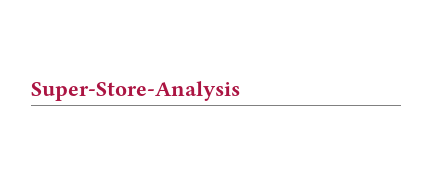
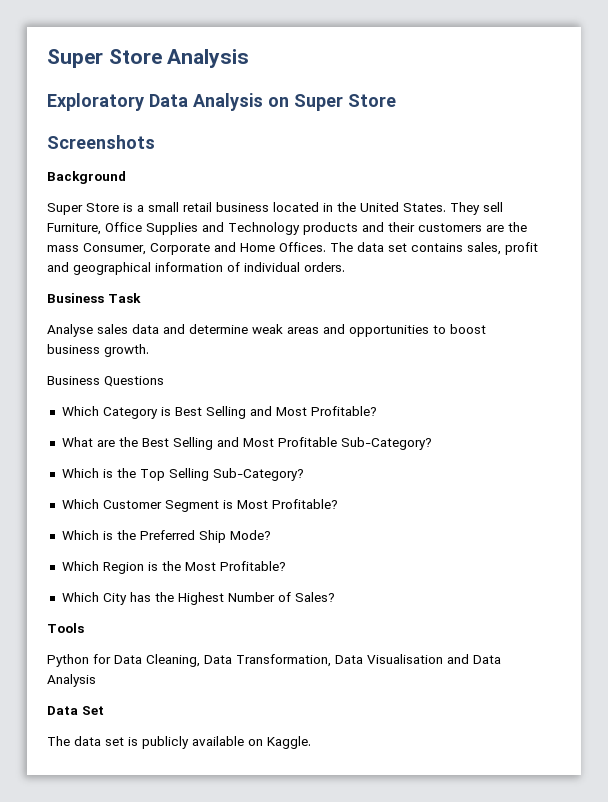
[31,81,240,101] Super-Store-Analysis -> [47,49,250,68] [47,93,396,111] [47,135,155,149] [47,171,126,184] [47,202,503,215] [47,222,527,235] [47,242,538,255] [47,262,345,275] [47,293,141,303] [47,324,486,337] [47,344,149,357] [47,376,164,387] [61,406,377,419] [61,437,432,450] [61,468,304,481] [61,499,338,512] [61,530,271,543] [61,561,286,574] [61,592,335,605] [47,623,84,633] [47,654,501,667] [47,674,96,687] [47,706,104,715] [47,736,311,749] Super Store Analysis // Exploratory Data Analysis on Super Store // Screenshots // Background // Super Store is a small retail business located in the United States. They sell Furniture, Office Supplies and Technology products and their customers are the mass Consumer, Corporate and Home Offices. The data set contains sales, profit and geographical information of individual orders. // Business Task // Analyse sales data and determine weak areas and opportunities to boost business growth. // Business Questions // Which Category is Best Selling and Most Profitable? // What are the Best Selling and Most Profitable Sub-Category? // Which is the Top Selling Sub-Category? // Which Customer Segment is Most Profitable? // Which is the Preferred Ship Mode? // Which Region is the Most Profitable? // Which City has the Highest Number of Sales? // Tools // Python for Data Cleaning, Data Transformation, Data Visualisation and Data Analysis // Data Set // The data set is publicly available on Kaggle.

